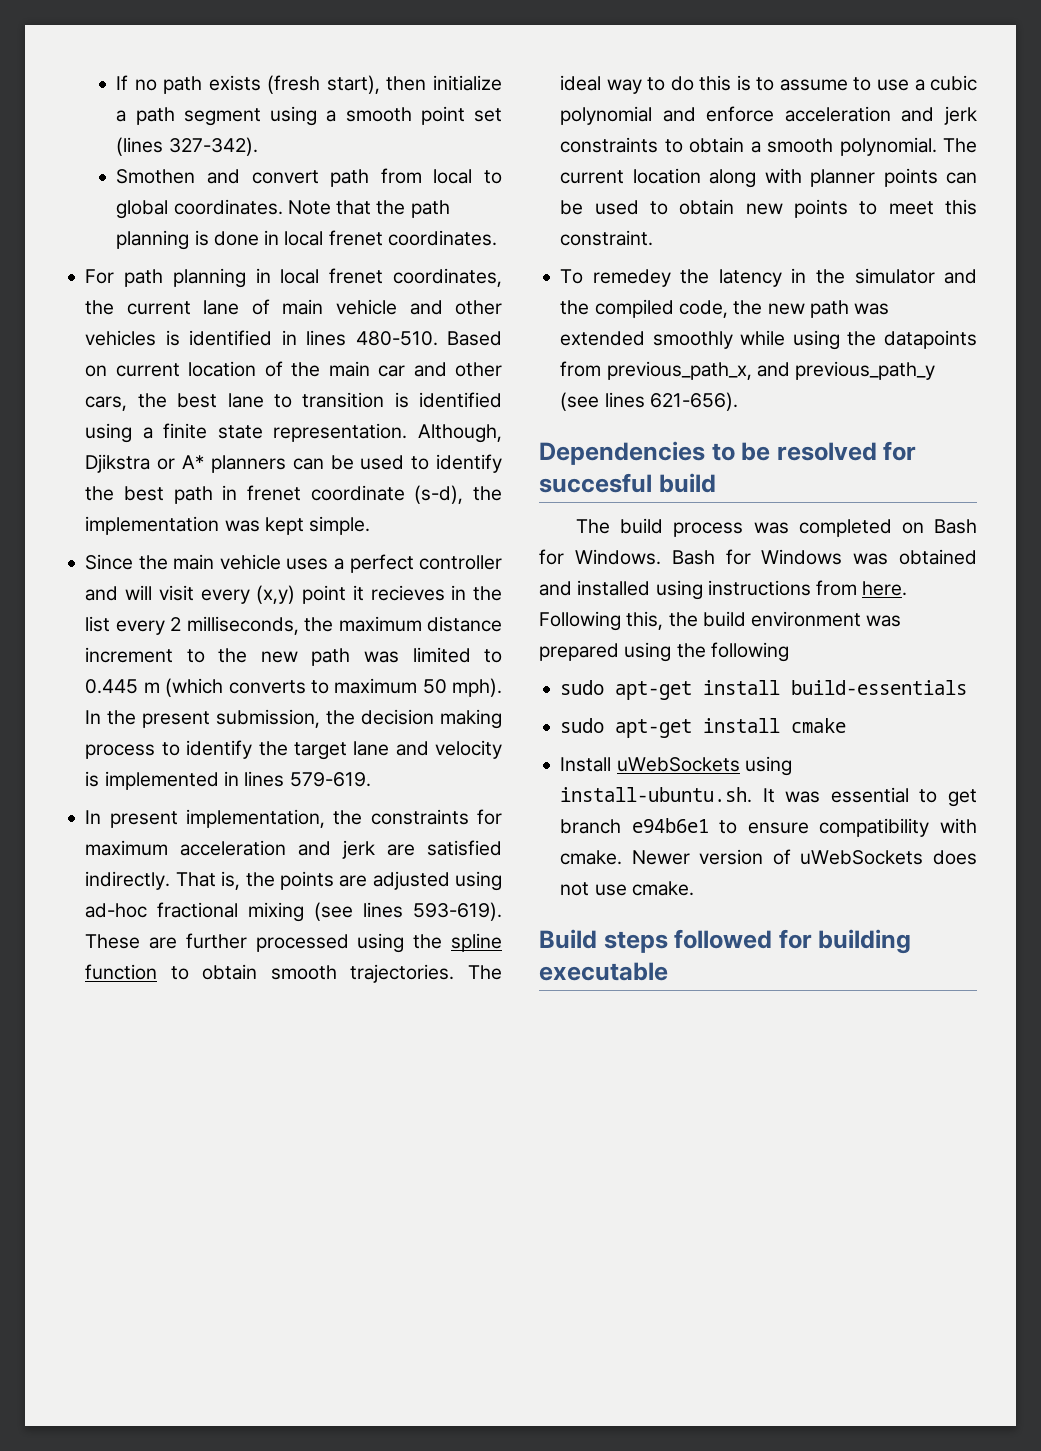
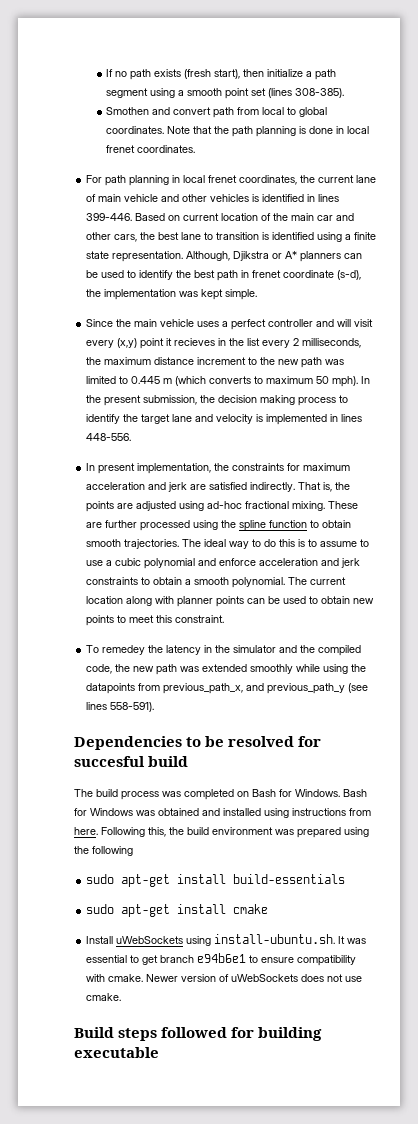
[168,137,258,156] 327-342). -> [295,88,345,98] 308-385).
[355,331,438,346] 480-510. -> [86,213,133,221] 399-446.
[289,772,371,787] 579-619. -> [86,433,132,441] 448-556.
[248,902,503,922] mixing (see lines 593-619). -> [292,501,326,511] mixing.
[649,392,738,411] 621-656). -> [110,702,155,712] 558-591).

